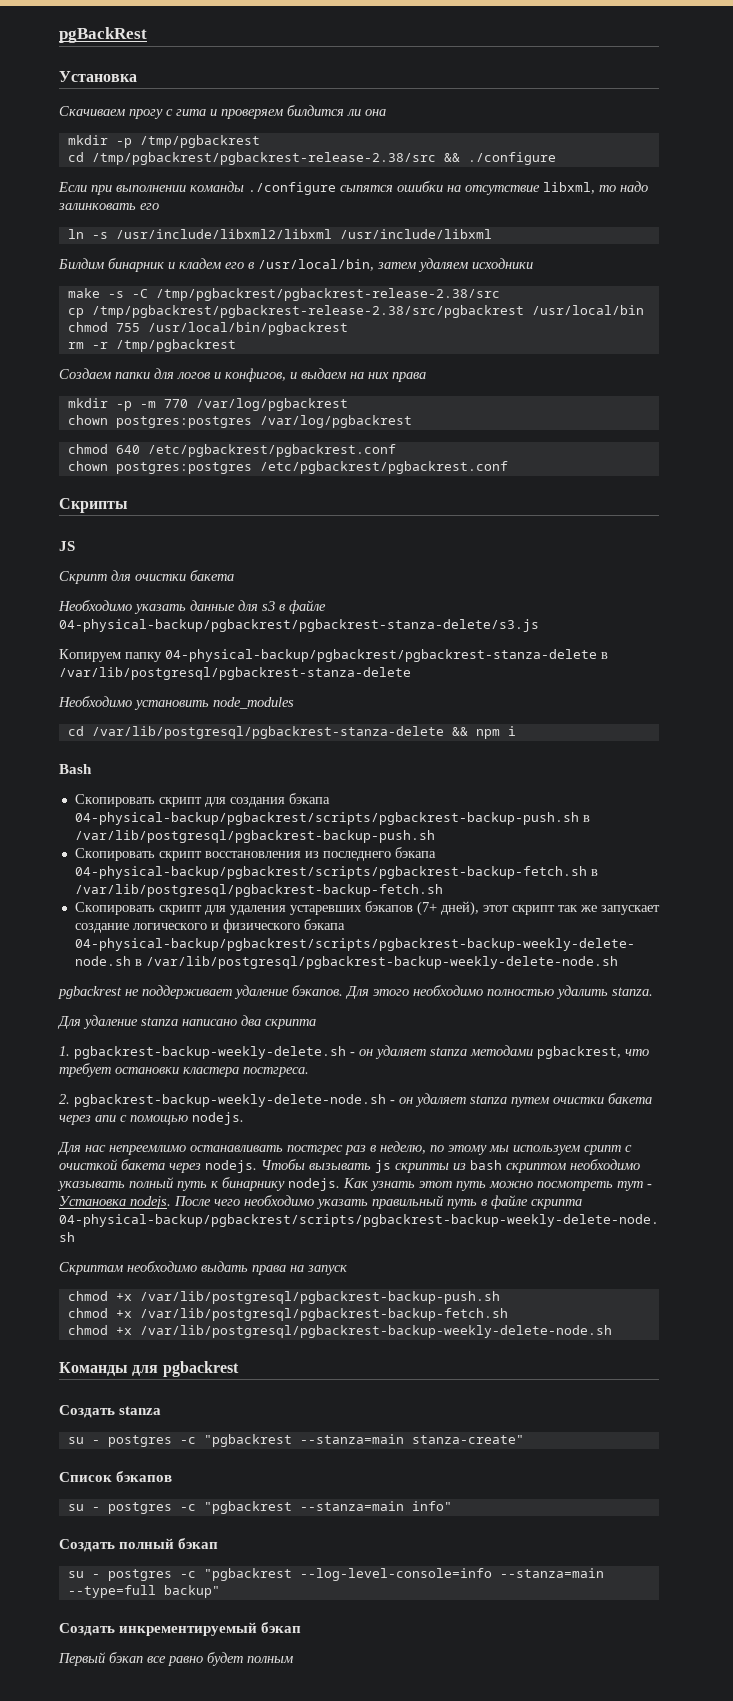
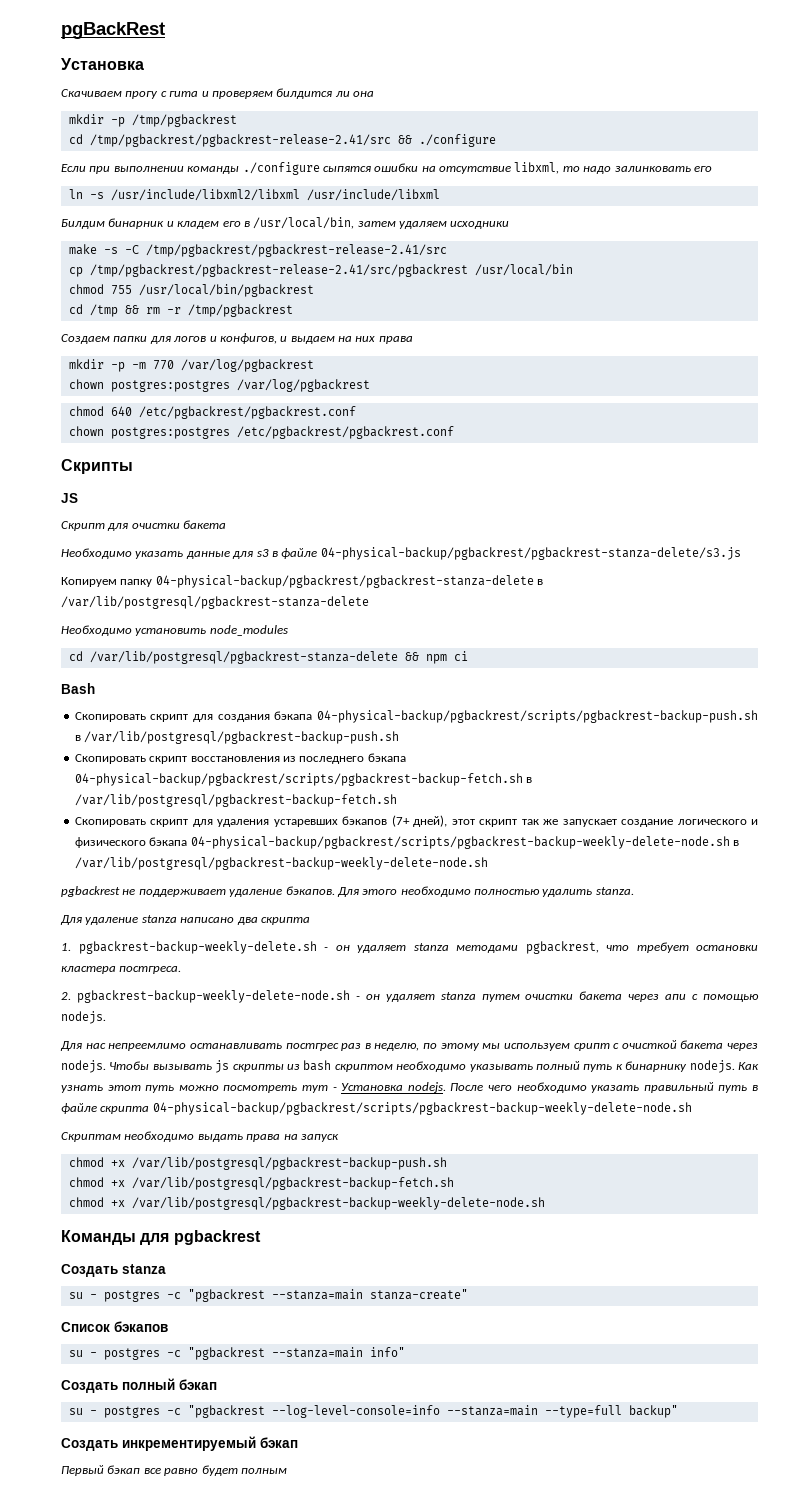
[91,152,436,165] /tmp/pgbackrest/pgbackrest-release-2.38/src -> [89,134,391,147] /tmp/pgbackrest/pgbackrest-release-2.41/src
[155,288,500,301] /tmp/pgbackrest/pgbackrest-release-2.38/src -> [145,244,447,257] /tmp/pgbackrest/pgbackrest-release-2.41/src
[91,305,524,318] /tmp/pgbackrest/pgbackrest-release-2.38/src/pgbackrest -> [89,264,468,277] /tmp/pgbackrest/pgbackrest-release-2.41/src/pgbackrest
(348, 328) none -> [68,304,139,317] cd /tmp &&
[507,726,516,736] i -> [453,651,468,661] ci

